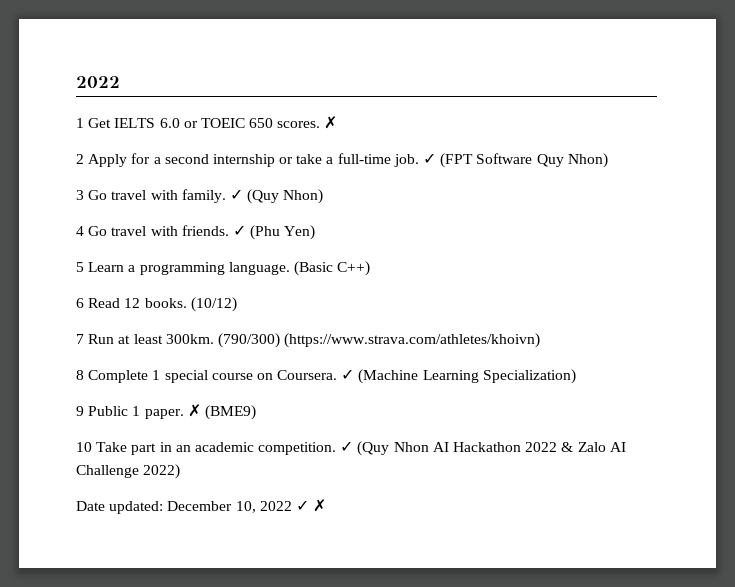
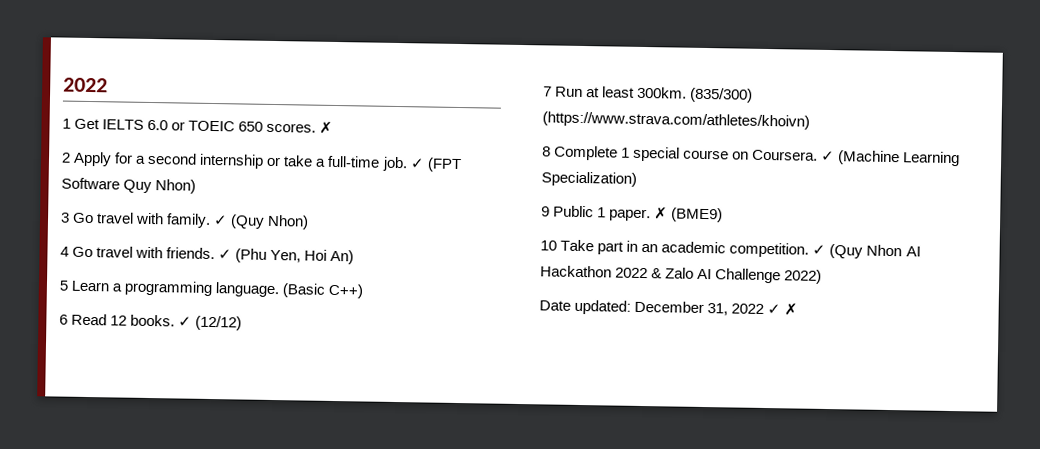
[284,225,316,240] Yen) -> [270,249,355,265] Yen, Hoi An)
[190,297,237,312] (10/12) -> [178,315,243,331] ✓ (12/12)
[217,333,280,348] (790/300) -> [690,87,754,103] (835/300)
[235,501,256,513] 10, -> [707,303,729,316] 31,

